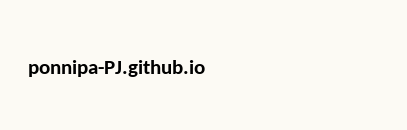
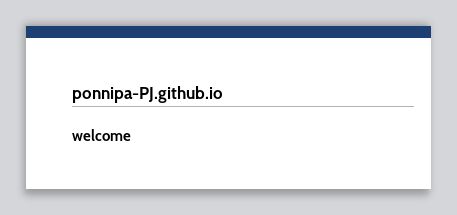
(205, 68) none -> [72,129,131,141] // welcome

